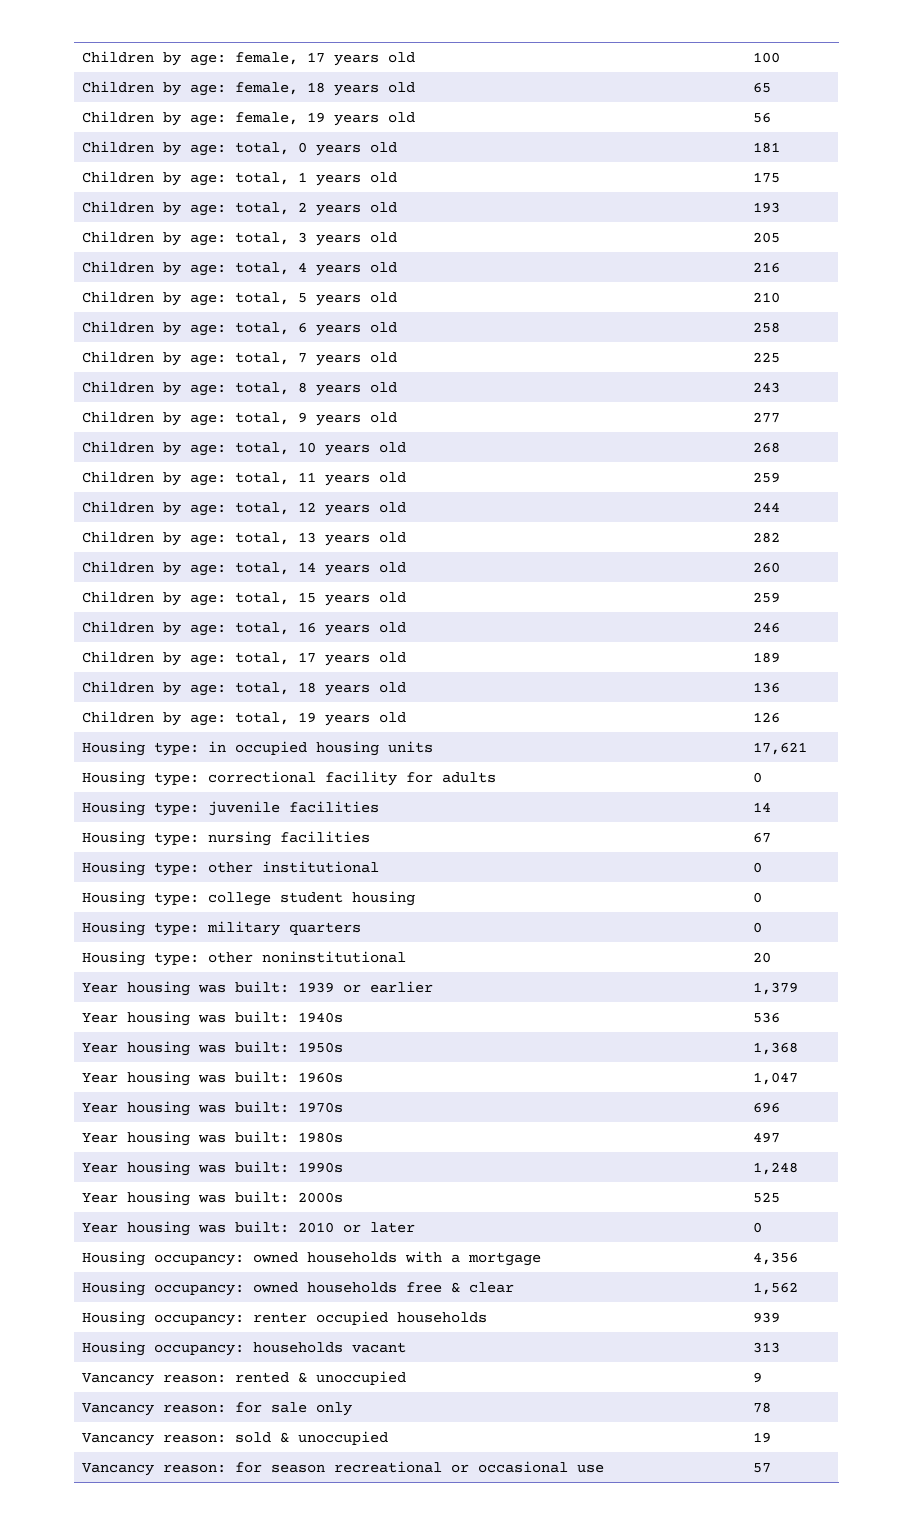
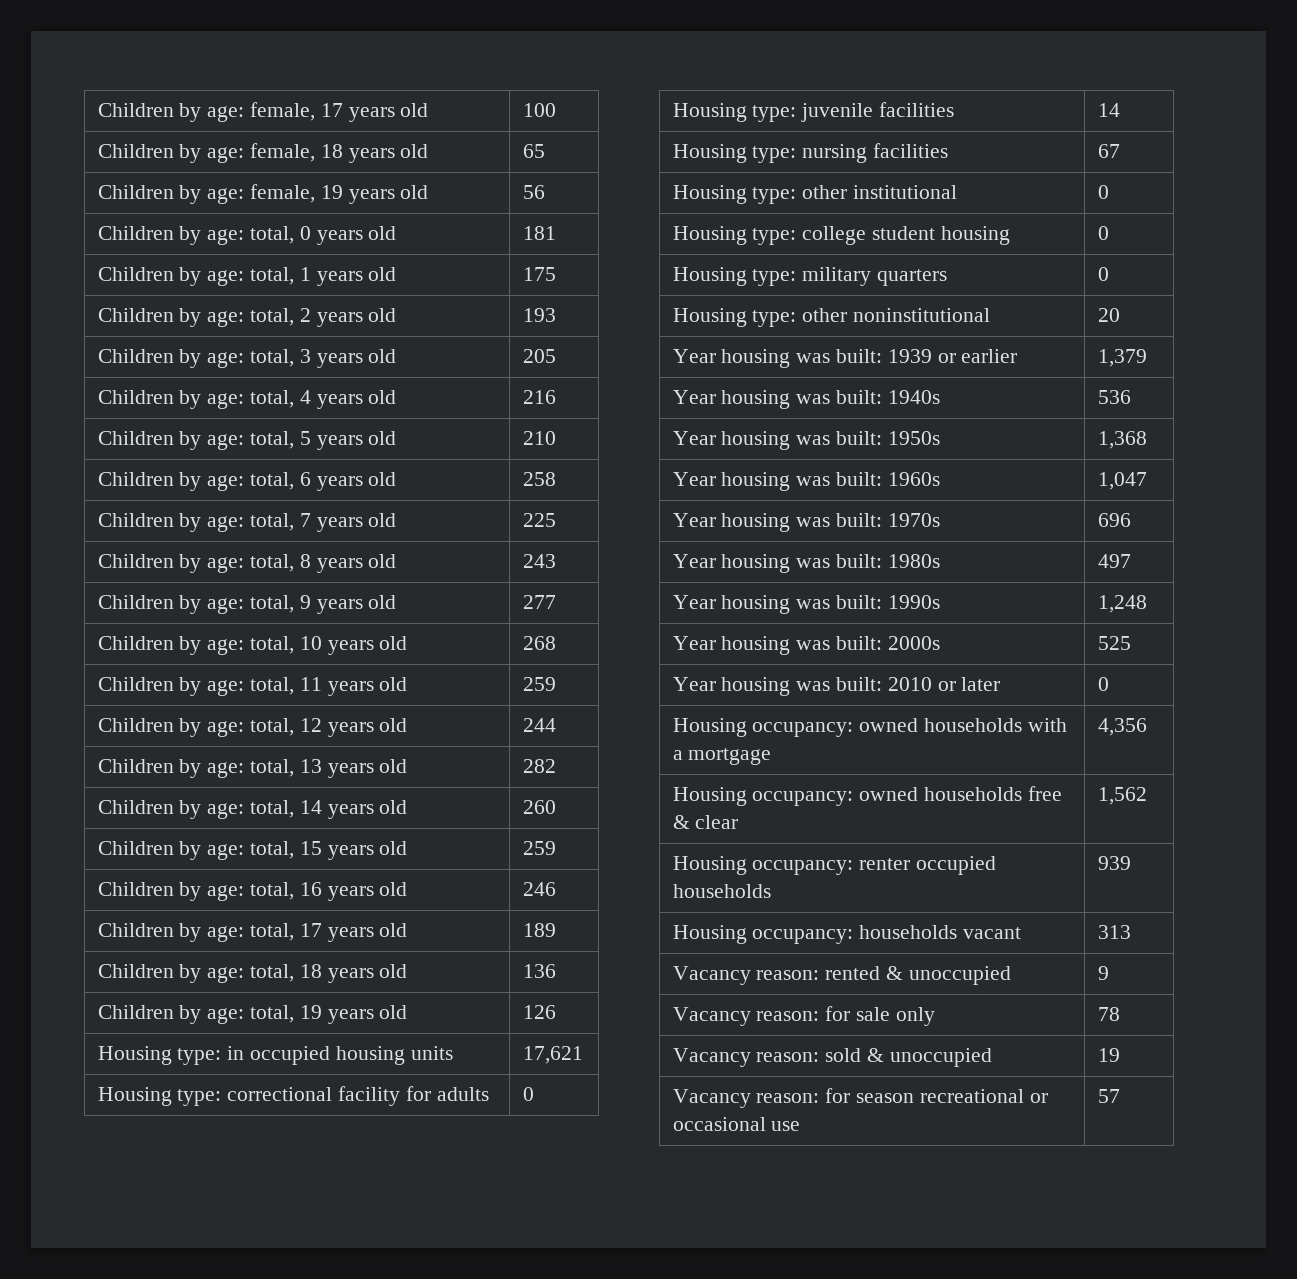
[81,1373,154,1386] Vancancy -> [672,966,751,985] Vacancy
[81,1403,154,1416] Vancancy -> [672,1007,751,1026] Vacancy
[81,1433,154,1446] Vancancy -> [672,1048,751,1067] Vacancy
[81,1463,154,1476] Vancancy -> [672,1089,751,1108] Vacancy

